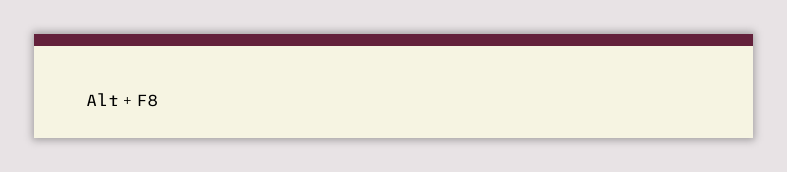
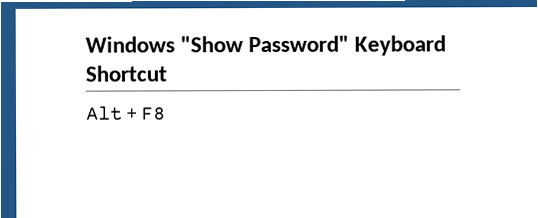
(86, 99) none -> [85,35,447,56] [85,65,167,82] Windows "Show Password" Keyboard Shortcut //

